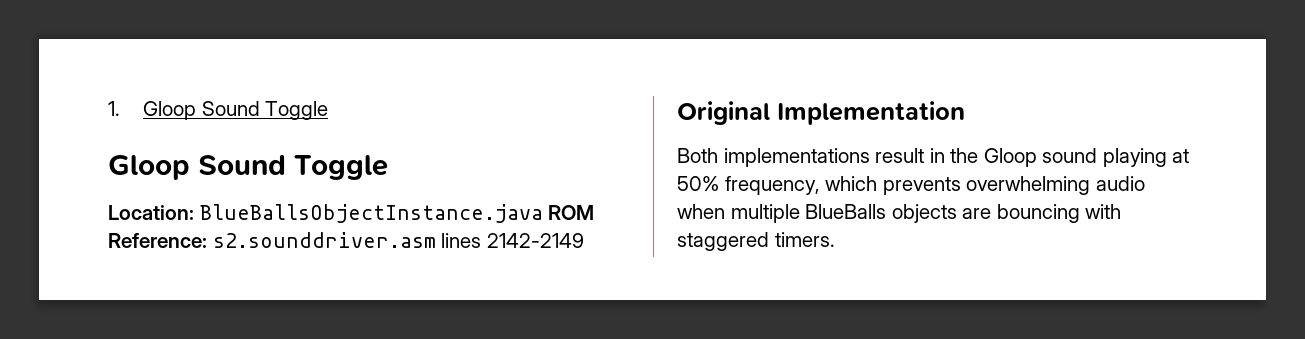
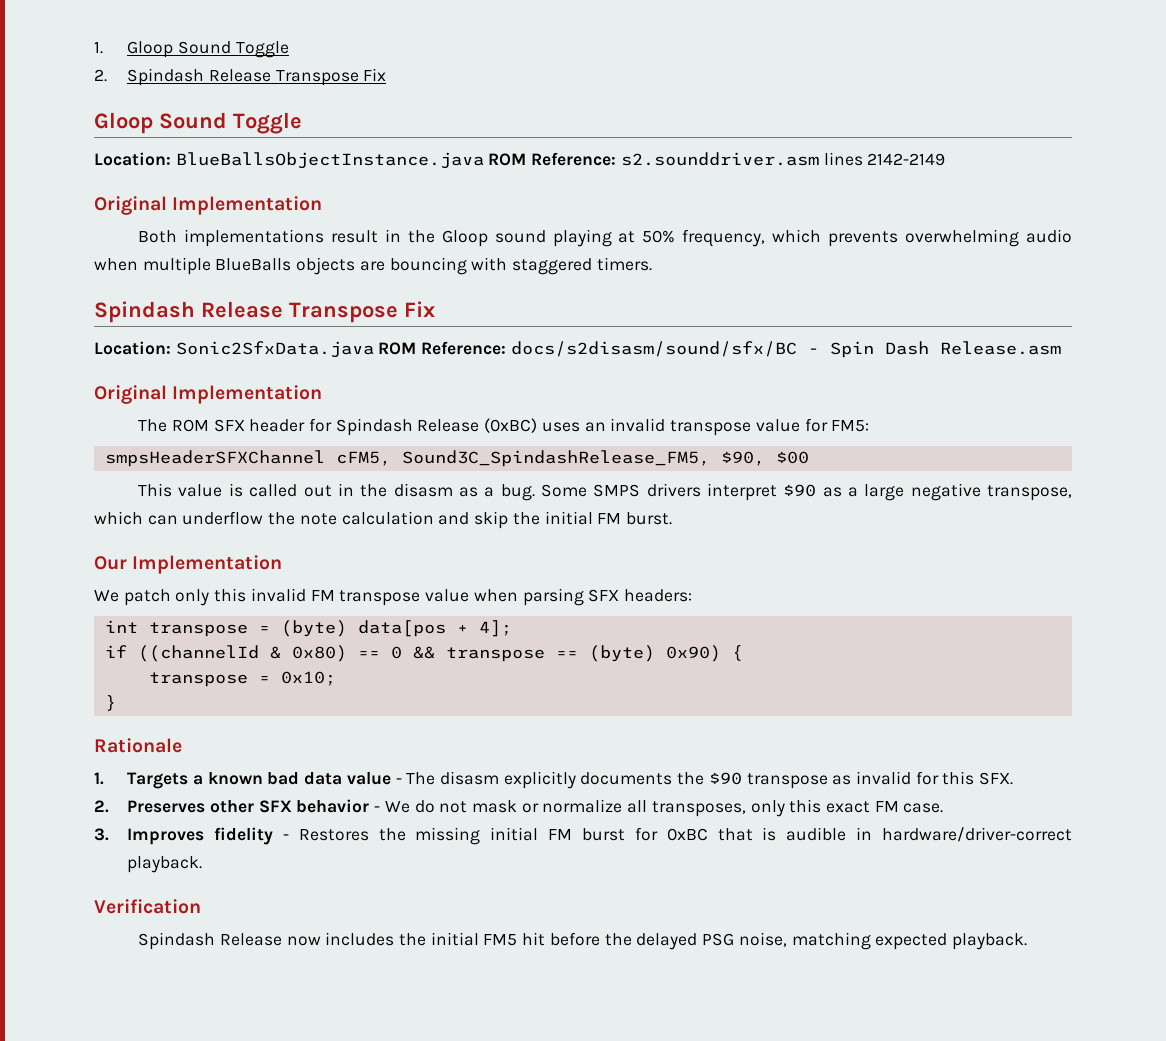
(329, 110) none -> [94,68,387,86] // 2. Spindash Release Transpose Fix
(835, 239) none -> [94,301,435,323] [94,341,1061,358] [94,385,323,404] [138,418,870,436] [104,450,809,467] [138,483,1072,501] [94,511,672,529] [94,555,283,574] [94,588,692,606] [104,620,512,637] [104,645,743,662] [148,671,336,687] [104,695,116,711] [94,738,182,753] [94,771,1014,789] [94,799,944,817] [94,827,1073,845] [127,856,203,873] [94,899,201,914] [138,932,1028,950] // Spindash Release Transpose Fix // Location: Sonic2SfxData.java ROM Reference: docs/s2disasm/sound/sfx/BC - Spin Dash Release.asm // Original Implementation // The ROM SFX header for Spindash Release (0xBC) uses an invalid transpose value for FM5: // smpsHeaderSFXChannel cFM5, Sound3C_SpindashRelease_FM5, $90, $00 // This value is called out in the disasm as a bug. Some SMPS drivers interpret $90 as a large negative transpose, which can underflow the note calculation and skip the initial FM burst. // Our Implementation // We patch only this invalid FM transpose value when parsing SFX headers: // int transpose = (byte) data[pos + 4]; // if ((channelId & 0x80) == 0 && transpose == (byte) 0x90) { // transpose = 0x10; // } // Rationale // 1. Targets a known bad data value - The disasm explicitly documents the $90 transpose as invalid for this SFX. // 2. Preserves other SFX behavior - We do not mask or normalize all transposes, only this exact FM case. // 3. Improves fidelity - Restores the missing initial FM burst for 0xBC that is audible in hardware/driver-correct playback. // Verification // Spindash Release now includes the initial FM5 hit before the delayed PSG noise, matching expected playback.

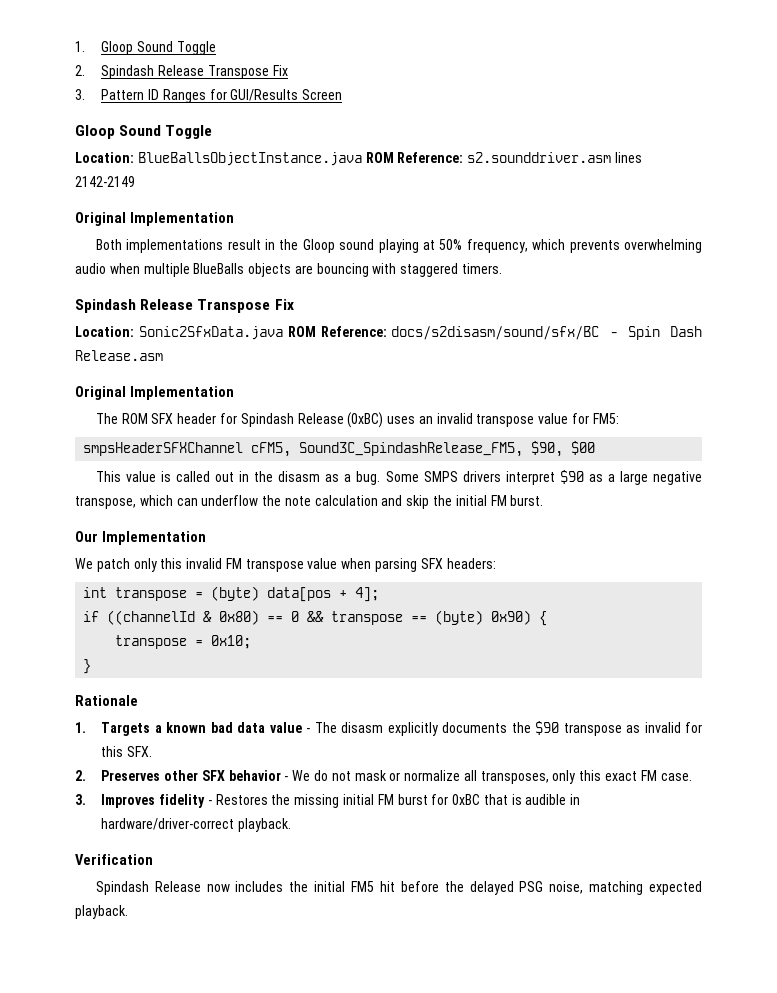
(387, 74) none -> [75,89,343,103] // 3. Pattern ID Ranges for GUI/Results Screen

